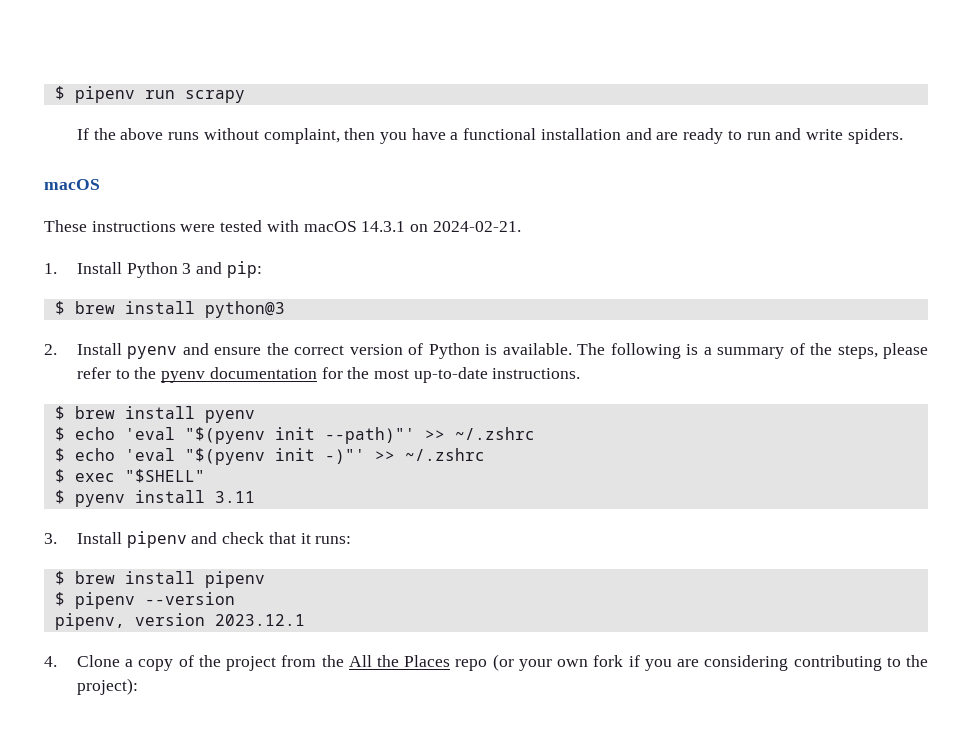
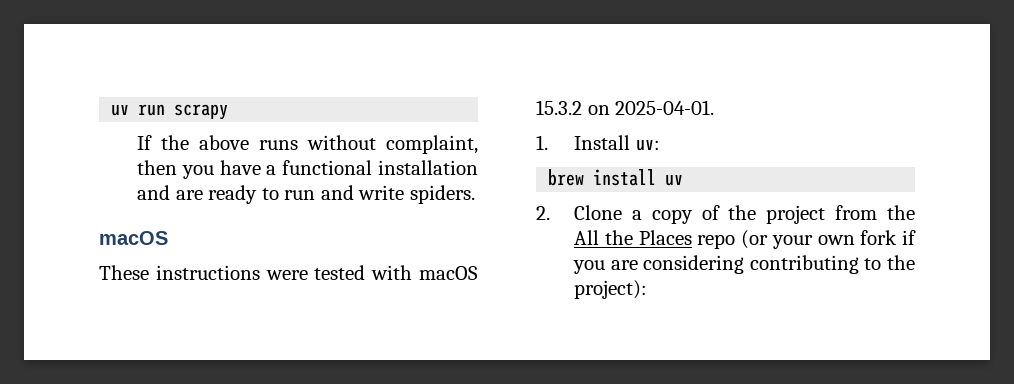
[54,86,135,103] $ pipenv -> [111,105,130,116] uv
[361,221,521,232] 14.3.1 on 2024-02-21. -> [536,100,715,115] 15.3.2 on 2025-04-01.
[126,261,262,278] [54,301,285,318] [44,343,929,359] [76,367,581,383] [54,406,255,423] [54,427,535,444] [54,448,485,465] [54,469,205,483] [54,490,255,507] [44,531,352,548] [54,571,265,588] [54,592,235,609] [54,613,305,630] [44,656,57,667] Python 3 and pip: // $ brew install python@3 // 2. Install pyenv and ensure the correct version of Python is available. The following is a summary of the steps, please refer to the pyenv documentation for the most up-to-date instructions. // $ brew install pyenv // $ echo 'eval "$(pyenv init --path)"' >> ~/.zshrc // $ echo 'eval "$(pyenv init -)"' >> ~/.zshrc // $ exec "$SHELL" // $ pyenv install 3.11 // 3. Install pipenv and check that it runs: // $ brew install pipenv // $ pipenv --version // pipenv, version 2023.12.1 // 4. -> [635,140,660,151] [548,169,684,186] [536,206,550,220] uv: // brew install uv // 2.

